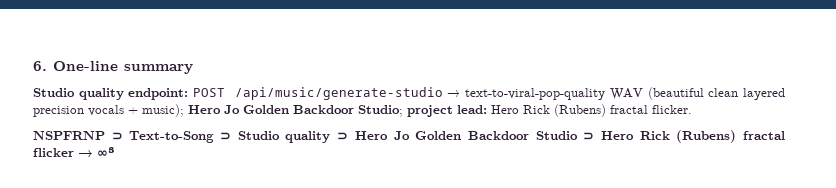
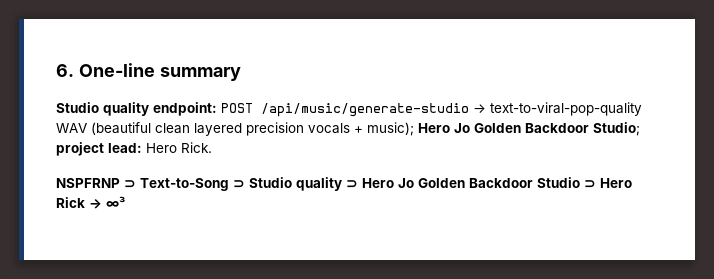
[523,104,692,117] Rick (Rubens) fractal flicker. -> [181,142,212,153] Rick.
[676,130,785,143] [33,148,74,157] (Rubens) fractal flicker -> (85, 202) none

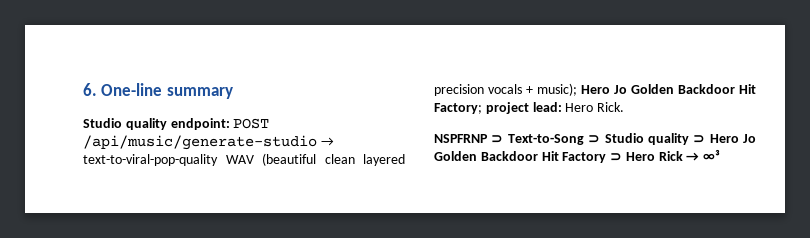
[593,122,640,136] Studio; -> [739,84,756,94] [434,103,482,114] Hit Factory;
[537,177,580,188] Studio -> [541,151,607,163] Hit Factory

